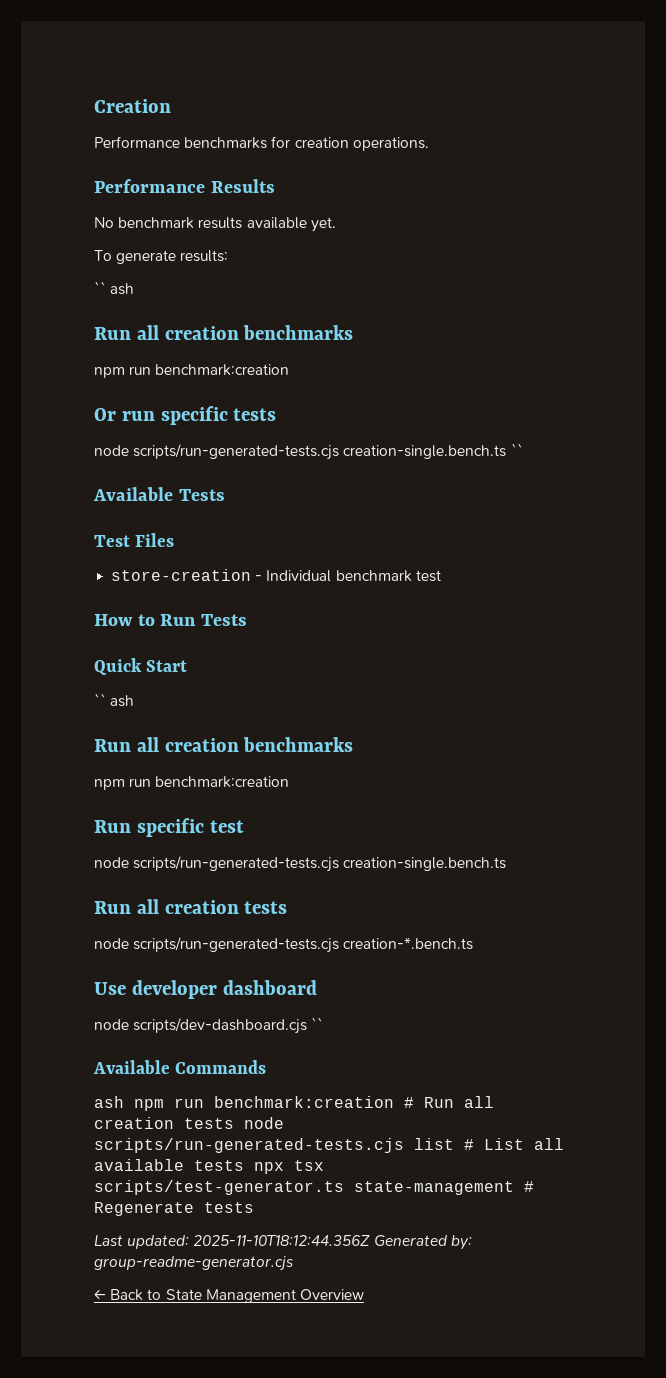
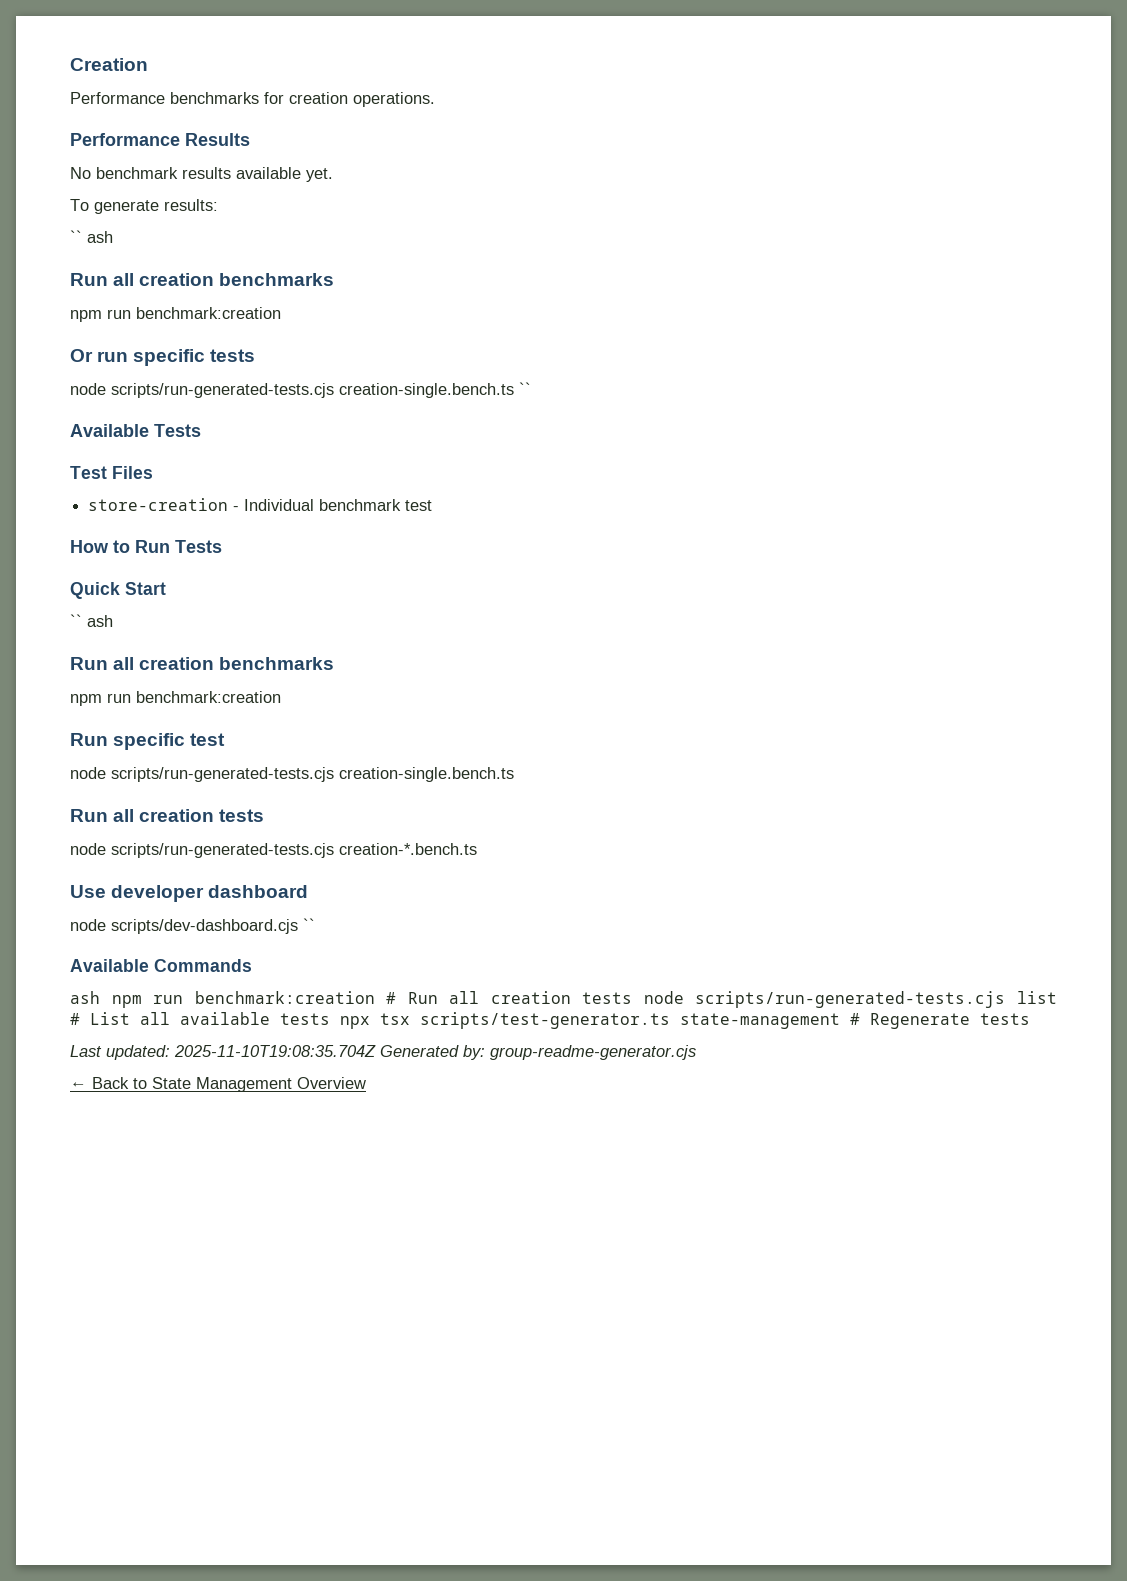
[193,1235,371,1246] 2025-11-10T18:12:44.356Z -> [174,1045,376,1057] 2025-11-10T19:08:35.704Z

